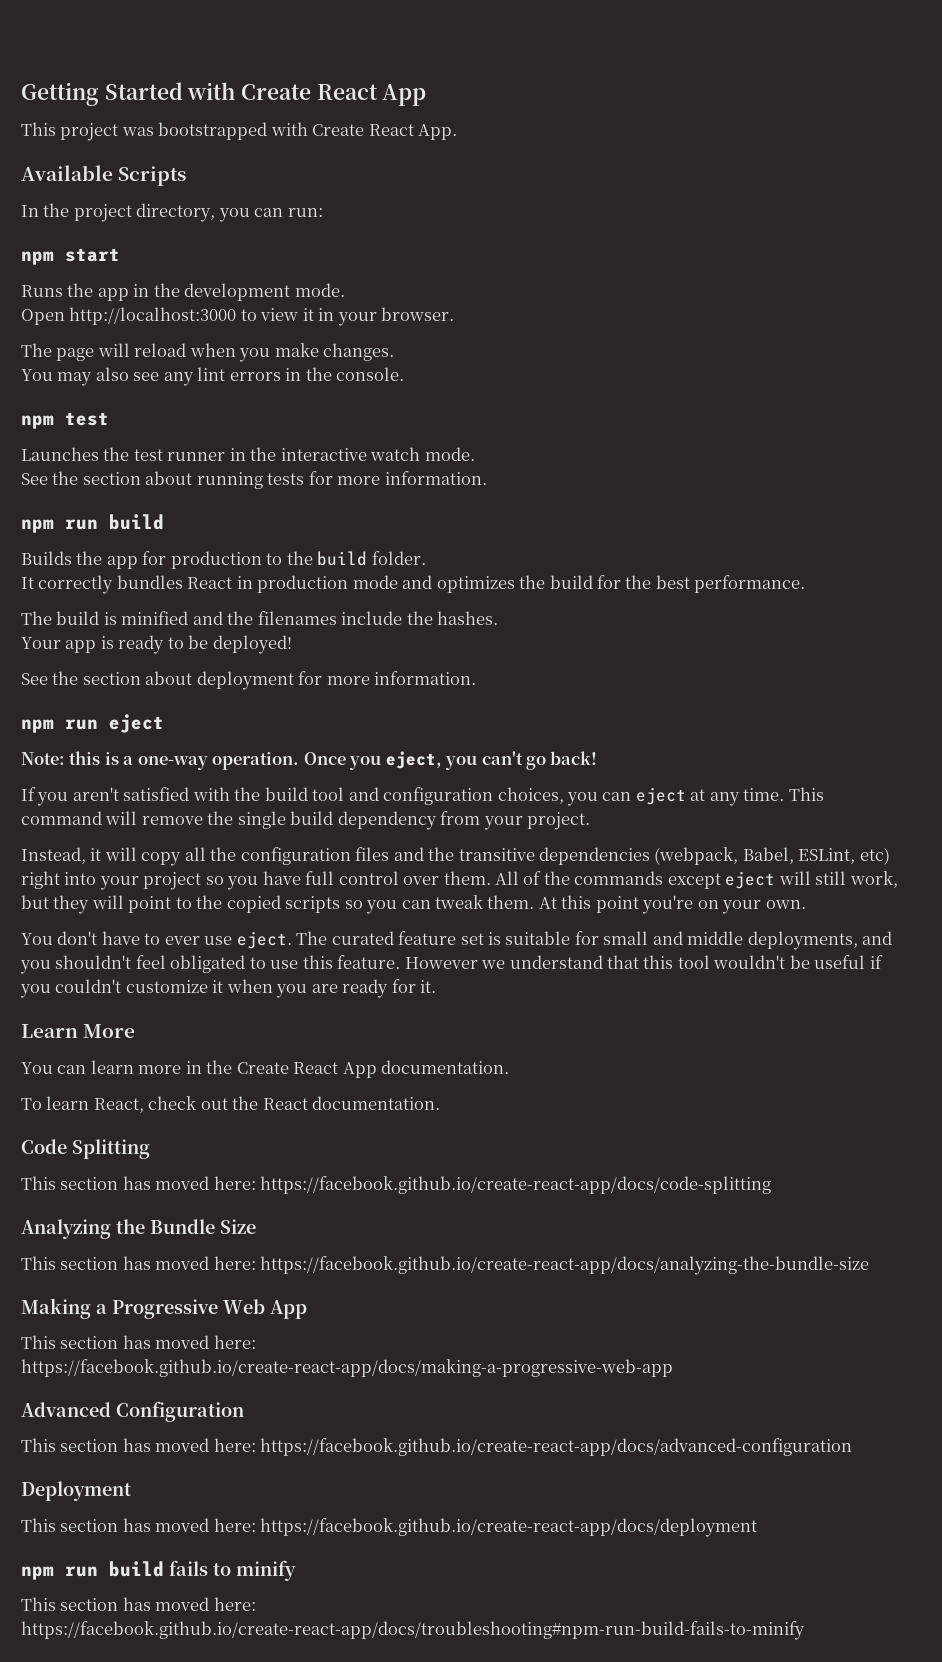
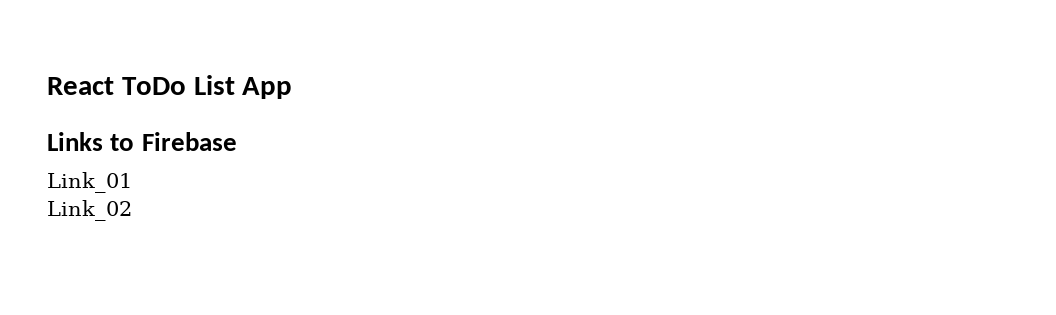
[21,82,427,106] [21,122,458,141] [21,165,187,186] [21,203,323,222] [21,248,120,265] [21,283,345,301] [21,307,455,326] [21,343,395,362] [21,367,405,386] [21,412,109,429] [21,447,475,461] [21,471,487,489] [21,514,164,533] [21,551,426,569] [21,575,806,594] [21,611,499,625] [21,635,292,654] [21,671,477,690] [21,714,164,733] [21,751,598,770] [21,787,824,806] [21,811,591,830] [21,847,890,866] [21,871,898,890] [21,895,806,914] [21,931,893,950] [20,955,883,974] [20,979,437,998] [21,1024,136,1038] [21,1060,510,1078] [21,1096,441,1113] [21,1139,150,1159] [21,1176,772,1194] [21,1219,256,1239] [21,1256,870,1275] [21,1298,307,1319] [21,1335,256,1349] [21,1359,673,1377] [21,1401,244,1422] [21,1438,853,1456] [21,1481,131,1501] [21,1518,758,1537] [21,1560,296,1581] [21,1597,256,1611] [21,1621,805,1640] Getting Started with Create React App // This project was bootstrapped with Create React App. // Available Scripts // In the project directory, you can run: // npm start // Runs the app in the development mode. // Open http://localhost:3000 to view it in your browser. // The page will reload when you make changes. // You may also see any lint errors in the console. // npm test // Launches the test runner in the interactive watch mode. // See the section about running tests for more information. // npm run build // Builds the app for production to the build folder. // It correctly bundles React in production mode and optimizes the build for the best performance. // The build is minified and the filenames include the hashes. // Your app is ready to be deployed! // See the section about deployment for more information. // npm run eject // Note: this is a one-way operation. Once you eject, you can't go back! // If you aren't satisfied with the build tool and configuration choices, you can eject at any time. This command will remove the single build dependency from your project. // Instead, it will copy all the configuration files and the transitive dependencies (webpack, Babel, ESLint, etc) right into your project so you have full control over them. All of the commands except eject will still work, but they will point to the copied scripts so you can tweak them. At this point you're on your own. // You don't have to ever use eject. The curated feature set is suitable for small and middle deployments, and you shouldn't feel obligated to use this feature. However we understand that this tool wouldn't be useful if you couldn't customize it when you are ready for it. // Learn More // You can learn more in the Create React App documentation. // To learn React, check out the React documentation. // Code Splitting // This section has moved here: https://facebook.github.io/create-react-app/docs/code-splitting // Analyzing the Bundle Size // This section has moved here: https://facebook.github.io/create-react-app/docs/analyzing-the-bundle-size // Making a Progressive Web App // This section has moved here: https://facebook.github.io/create-react-app/docs/making-a-progressive-web-app // Advanced Configuration // This section has moved here: https://facebook.github.io/create-react-app/docs/advanced-configuration // Deployment // This section has moved here: https://facebook.github.io/create-react-app/docs/deployment // npm run build fails to minify // This section has moved here: https://facebook.github.io/create-react-app/docs/troubleshooting#npm-run-build-fails-to-minify -> [47,75,293,99] [47,132,237,151] [47,172,132,193] [47,200,132,221] React ToDo List App // Links to Firebase // Link_01 // Link_02

